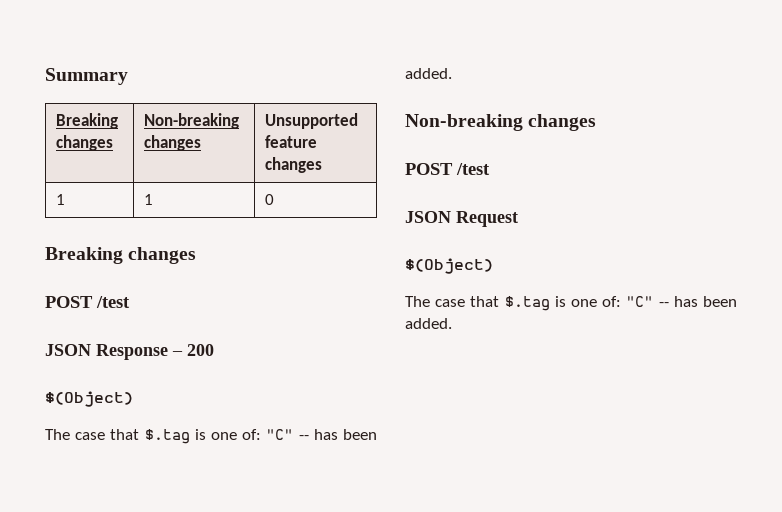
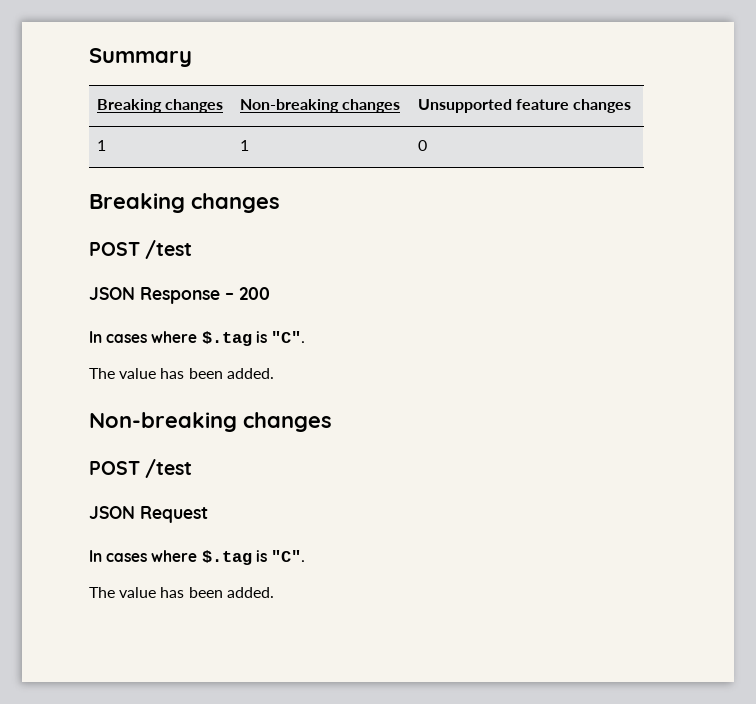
[45,391,133,407] [45,429,309,444] $(Object) // The case that $.tag is one of: "C" -- -> [89,331,305,346] [89,368,157,379] In cases where $.tag is "C". // The value
[405,258,493,274] [405,296,669,311] $(Object) // The case that $.tag is one of: "C" -- -> [89,550,305,565] [89,587,157,598] In cases where $.tag is "C". // The value

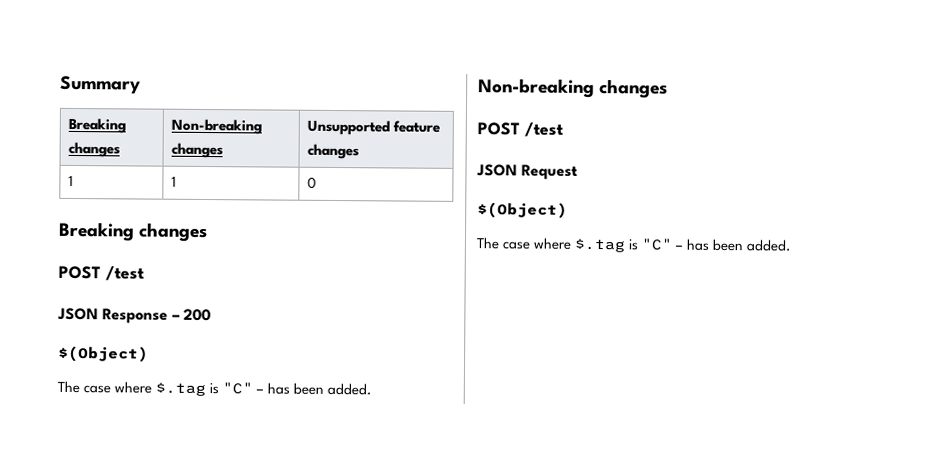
[89,331,305,346] [89,368,157,379] In cases where $.tag is "C". // The value -> [58,345,149,363] [57,380,265,397] $(Object) // The case where $.tag is "C" –
[89,550,305,565] [89,587,157,598] In cases where $.tag is "C". // The value -> [477,202,568,219] [476,237,684,253] $(Object) // The case where $.tag is "C" –

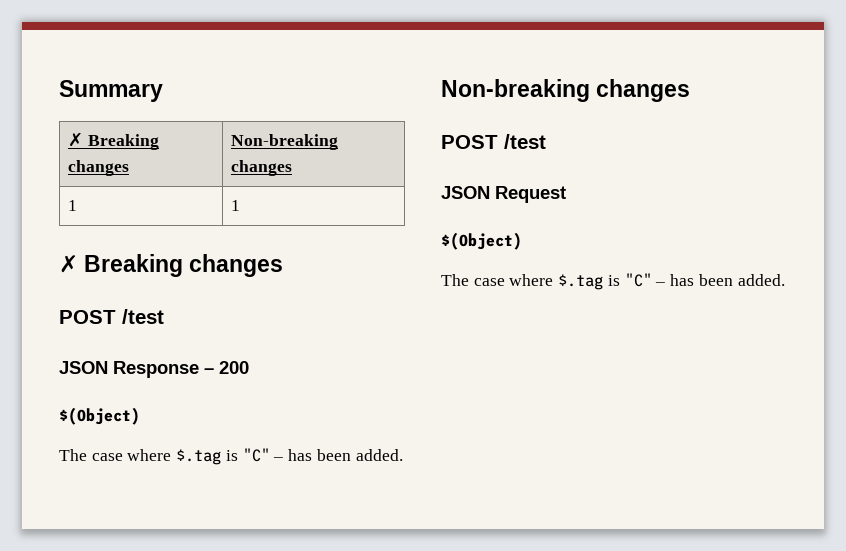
(141, 84) none -> [68,132,84,147] ✗
[306,119,440,136] [306,143,359,160] [67,175,74,186] [170,176,177,187] [306,176,317,189] | Unsupported feature changes // 1 | 1 | 0 // -> [68,200,78,211] [231,200,241,211] [59,255,78,273] // 1 | 1 // ✗

